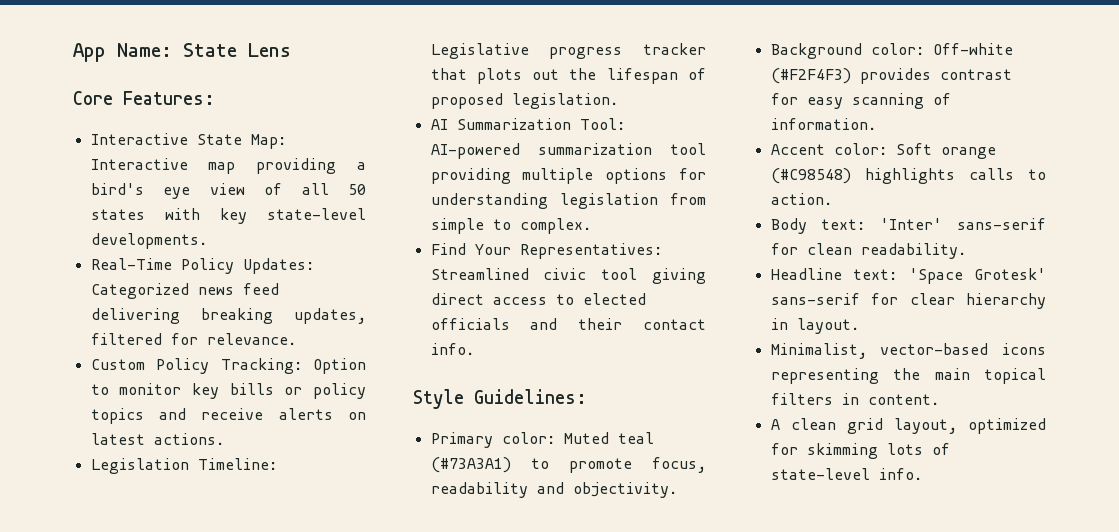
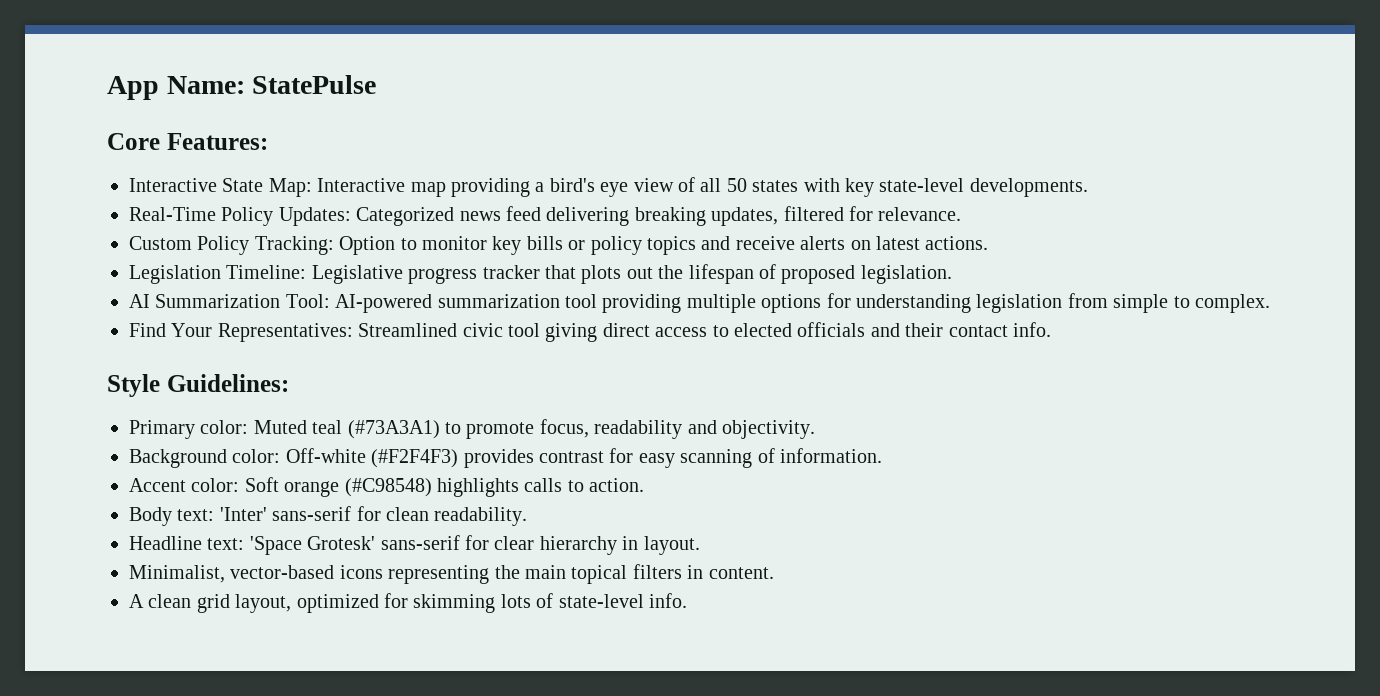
[183,43,291,57] State Lens -> [252,75,377,94] StatePulse

